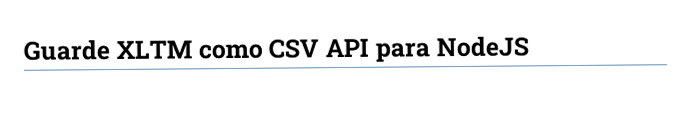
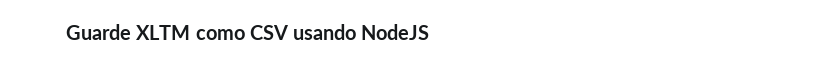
[325,38,430,63] API para -> [293,24,357,40] usando

